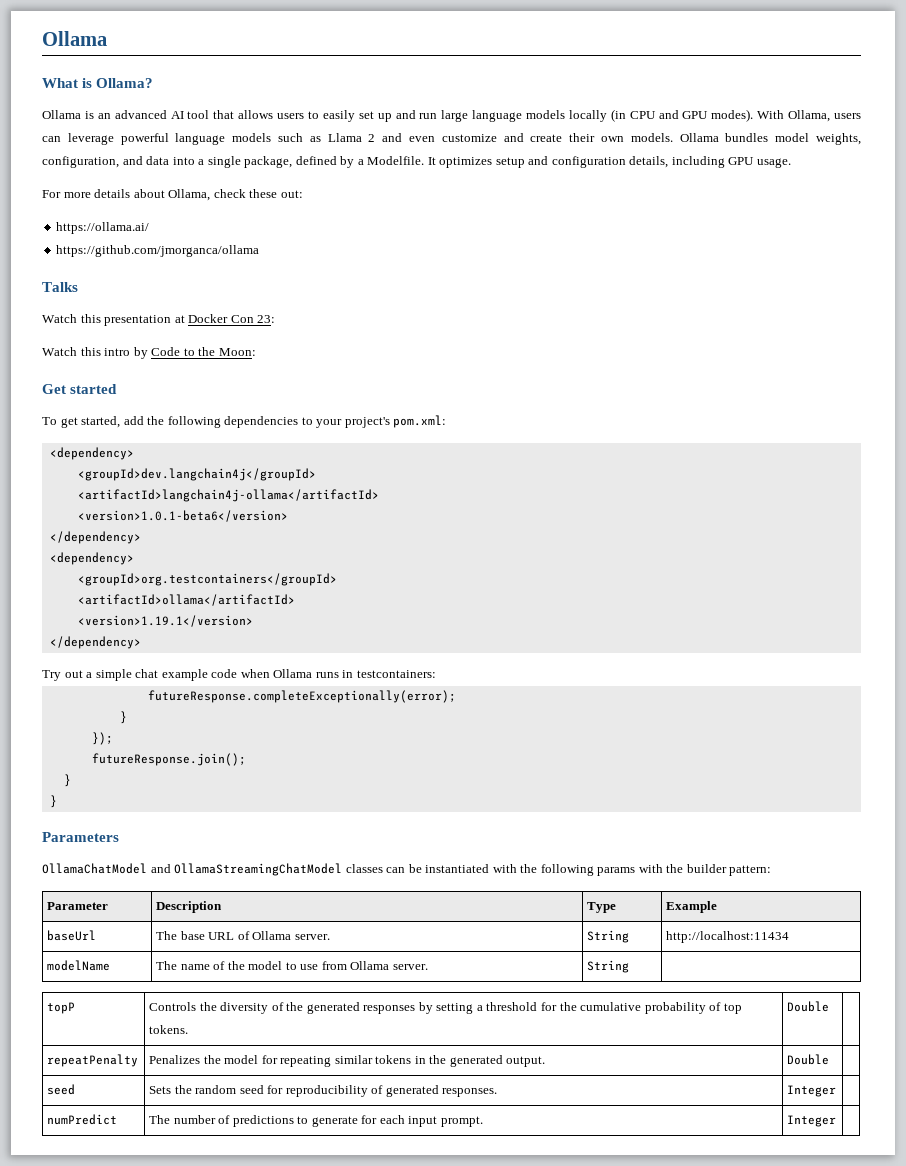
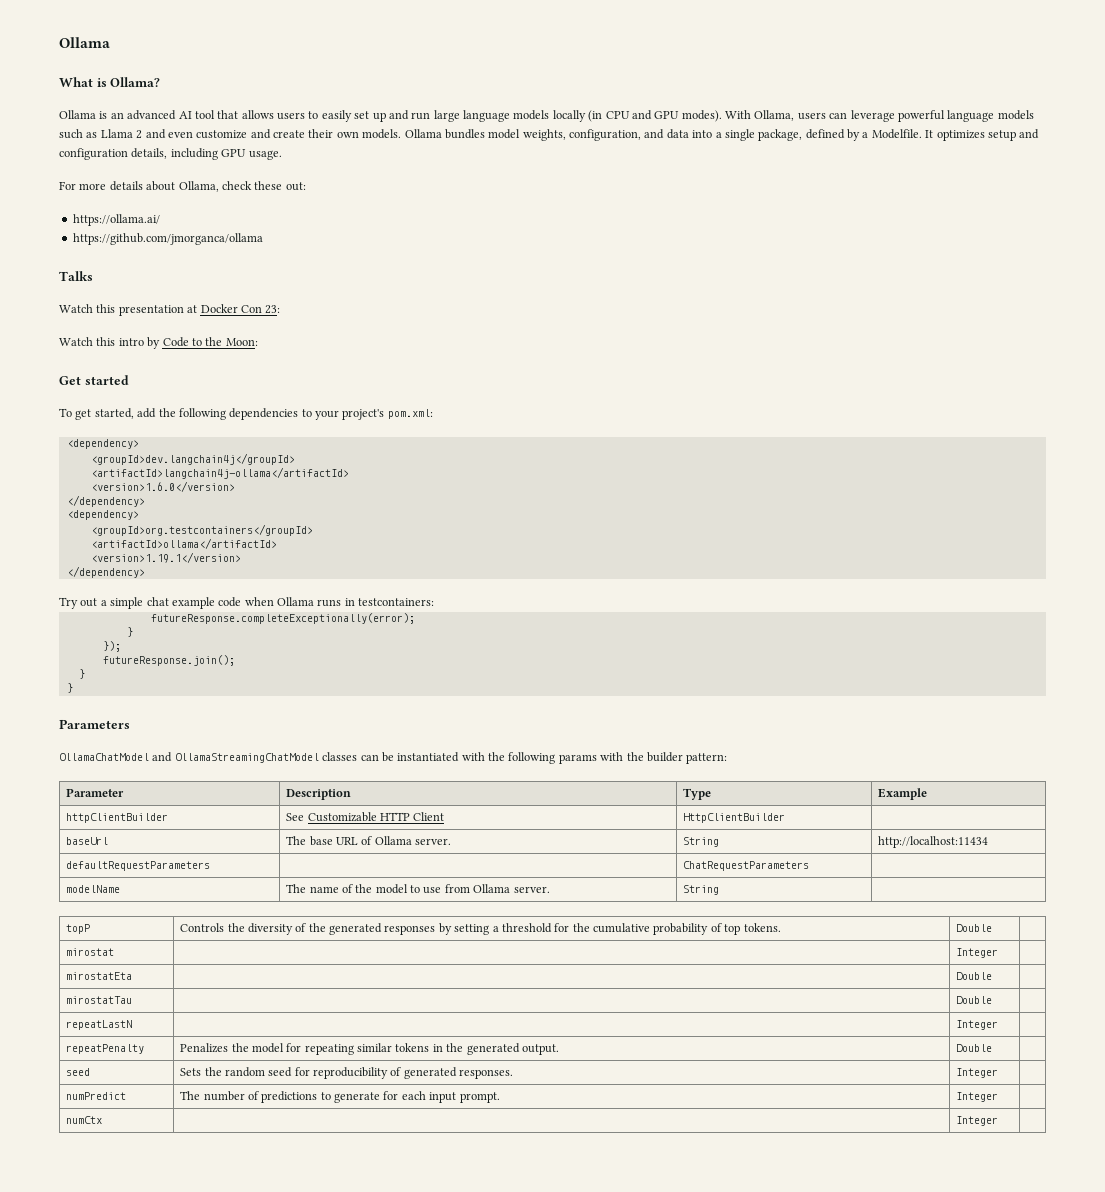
[77,510,288,522] <version>1.0.1-beta6</version> -> [90,481,235,492] <version>1.6.0</version>
(718, 907) none -> [66,813,169,823] [286,812,445,822] [683,813,786,823] // httpClientBuilder | See Customizable HTTP Client | HttpClientBuilder |
(790, 937) none -> [66,861,211,871] [683,861,810,871] // defaultRequestParameters | | ChatRequestParameters |
(830, 1006) none -> [66,948,115,956] [956,948,999,958] [66,972,133,980] [956,972,993,980] [66,996,133,1004] [956,996,993,1004] [66,1020,133,1030] [956,1020,999,1030] // mirostat | | Integer | // mirostatEta | | Double | // mirostatTau | | Double | // repeatLastN | | Integer |
(837, 1121) none -> [66,1116,103,1124] [956,1116,999,1126] // numCtx | | Integer |

